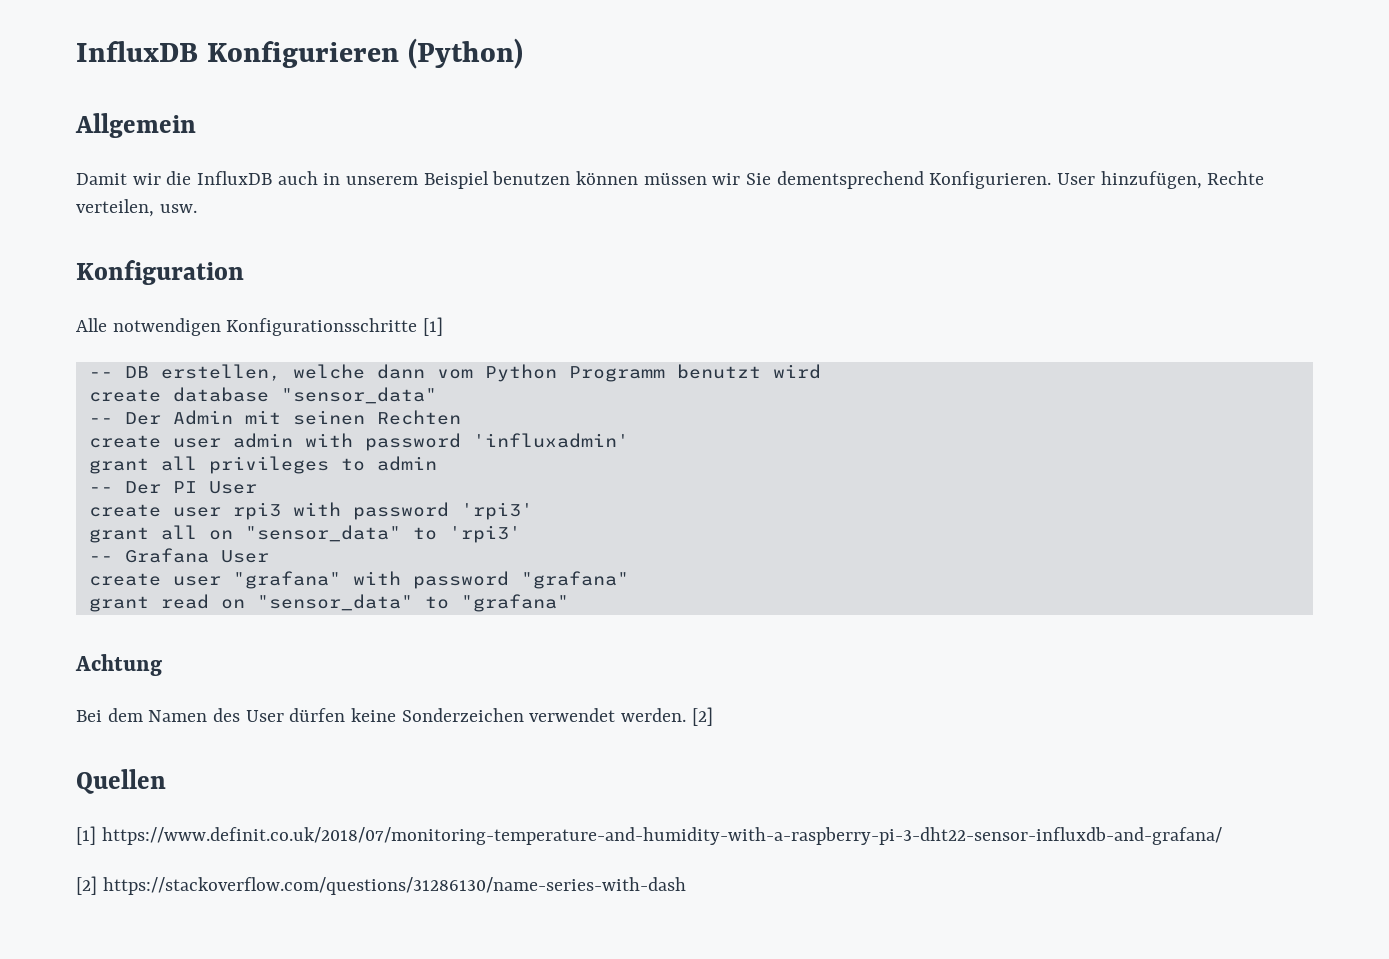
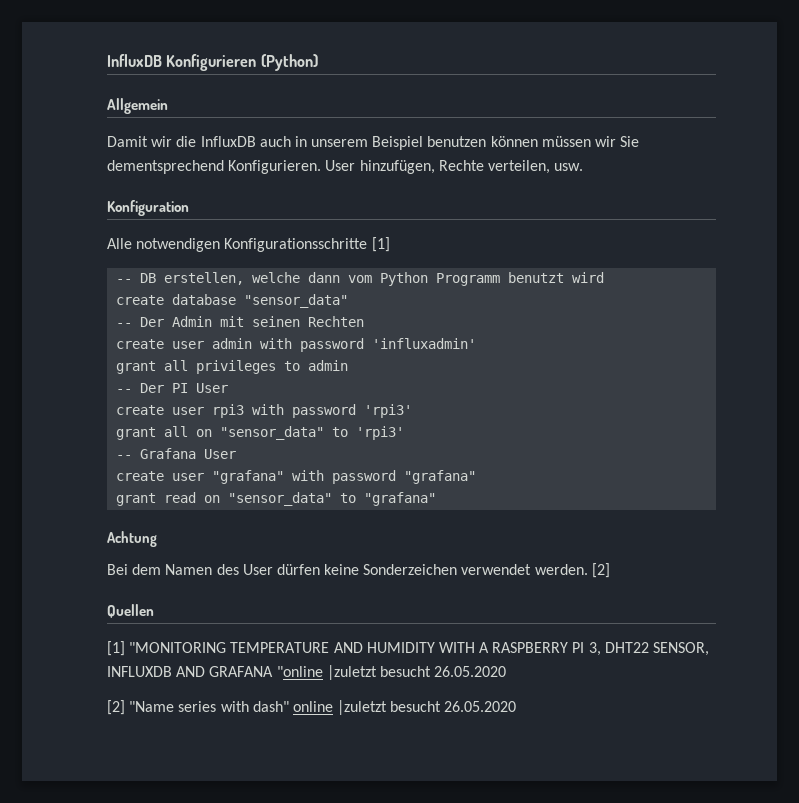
[101,827,1222,845] [76,876,686,895] https://www.definit.co.uk/2018/07/monitoring-temperature-and-humidity-with-a-raspberry-pi-3-dht22-sensor-influxdb-and-grafana/ // [2] https://stackoverflow.com/questions/31286130/name-series-with-dash -> [129,642,710,656] [107,665,507,680] [107,700,517,715] "MONITORING TEMPERATURE AND HUMIDITY WITH A RASPBERRY PI 3, DHT22 SENSOR, INFLUXDB AND GRAFANA "online |zuletzt besucht 26.05.2020 // [2] "Name series with dash" online |zuletzt besucht 26.05.2020

